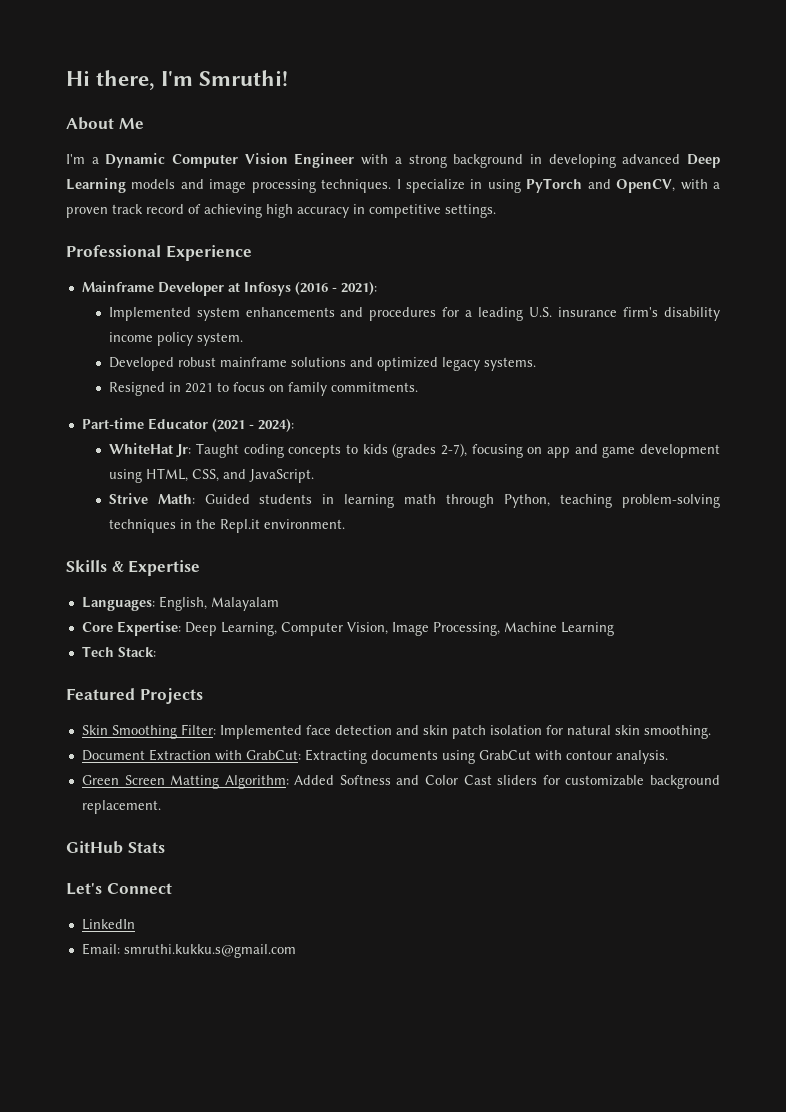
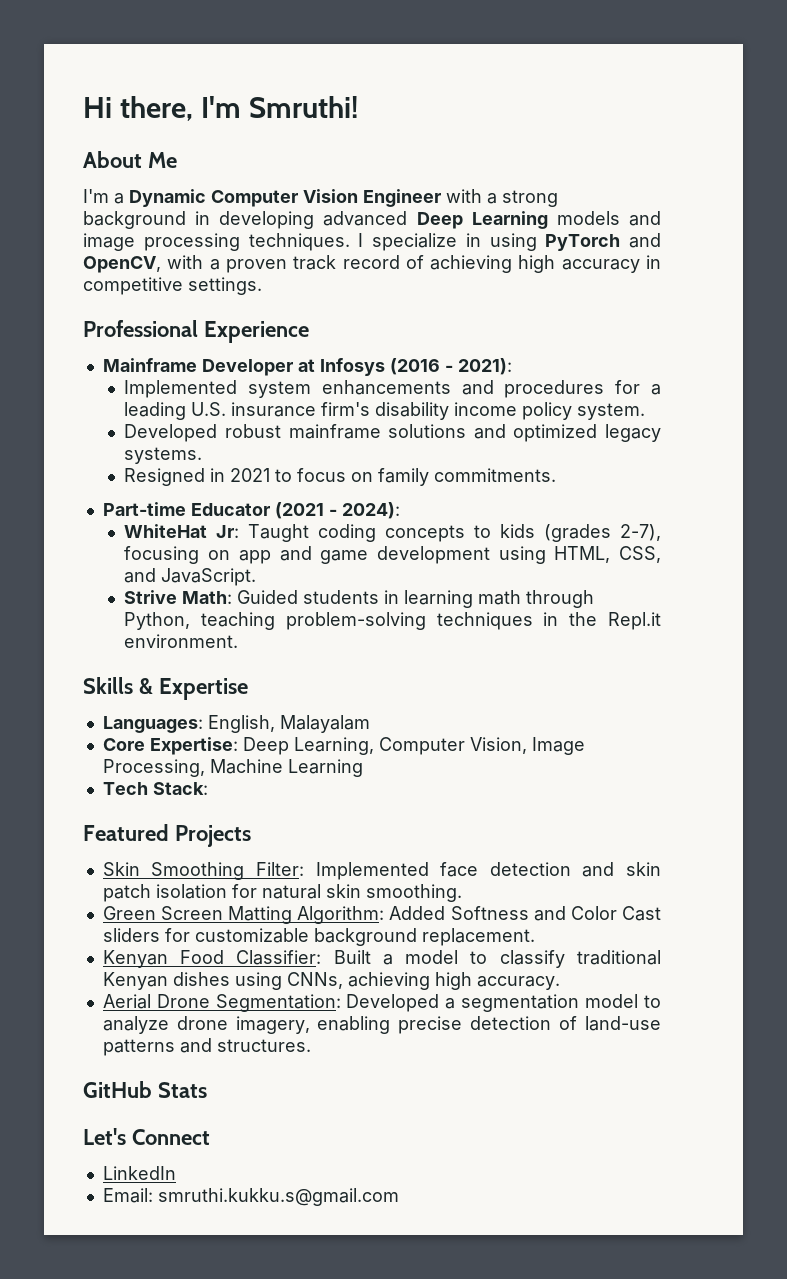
[81,749,668,764] // Document Extraction with GrabCut: Extracting documents using GrabCut with contour analysis. -> (462, 893) none
(161, 807) none -> [102,950,661,968] [102,972,560,990] [102,994,661,1012] [102,1016,662,1034] [102,1038,311,1056] // Kenyan Food Classifier: Built a model to classify traditional Kenyan dishes using CNNs, achieving high accuracy. // Aerial Drone Segmentation: Developed a segmentation model to analyze drone imagery, enabling precise detection of land-use patterns and structures.

